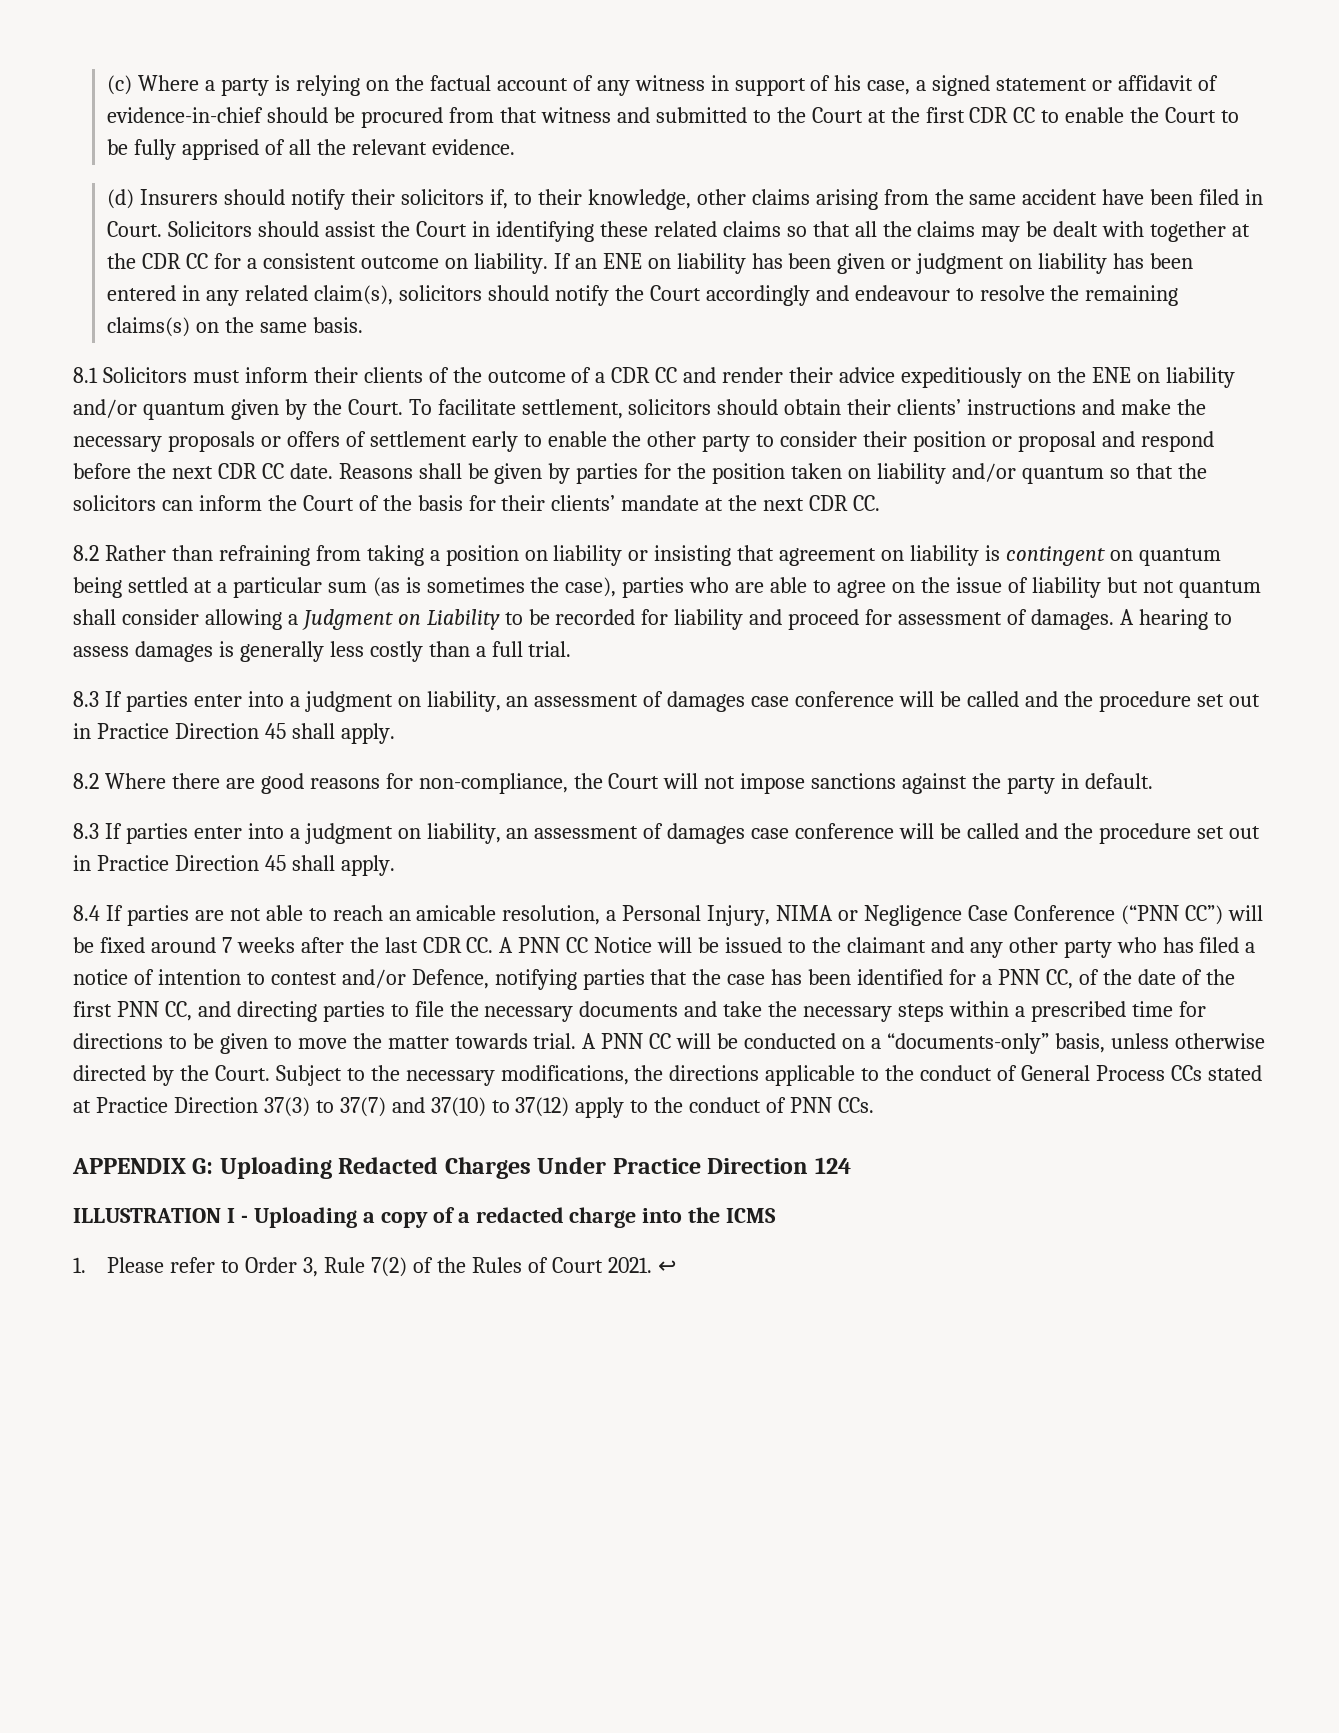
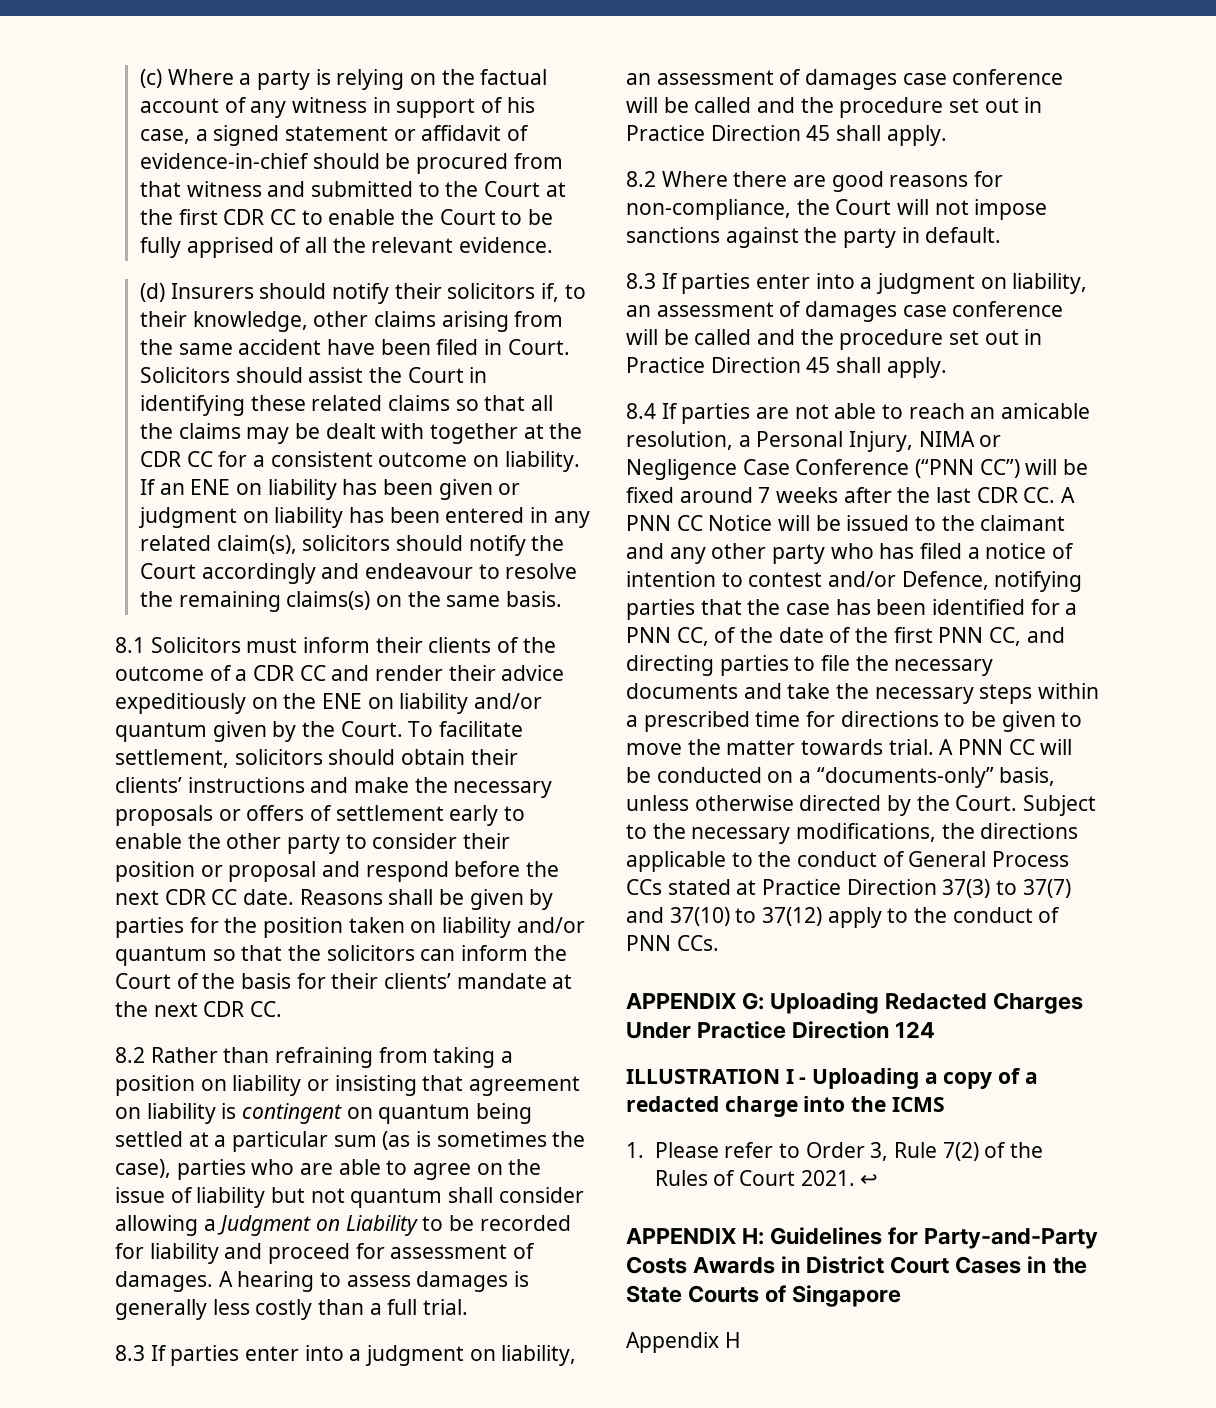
(676, 1266) none -> [626,1227,1099,1249] [626,1256,1087,1274] [626,1285,902,1307] [626,1332,741,1353] // APPENDIX H: Guidelines for Party-and-Party Costs Awards in District Court Cases in the State Courts of Singapore // Appendix H

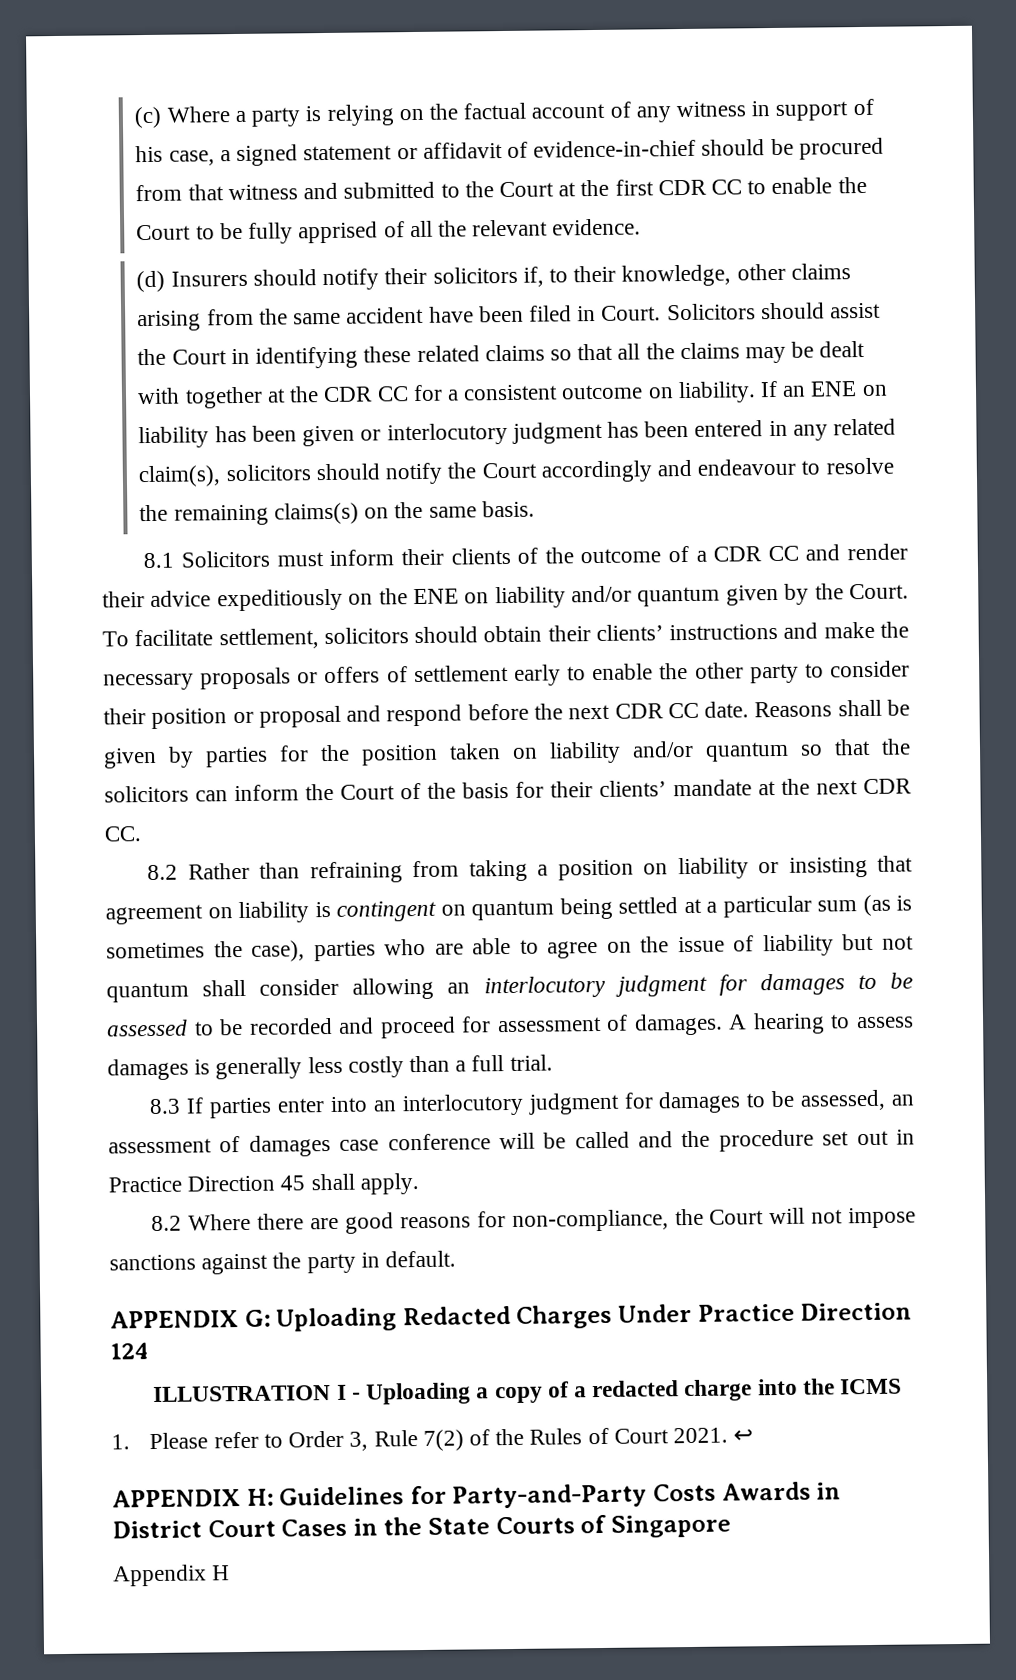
[137,507,344,528] judgment on liability -> [386,421,603,446] interlocutory judgment
[203,1215,418,1236] a Judgment on Liability -> [447,972,914,999] [106,1019,188,1037] an interlocutory judgment for damages to be assessed
[115,1243,219,1264] for liability -> (333, 1026) none
[349,1345,577,1366] a judgment on liability, -> [372,1089,887,1117] an interlocutory judgment for damages to be assessed,
[626,273,1088,294] [626,301,1064,322] [626,329,1043,350] [626,357,947,378] [626,403,1091,424] [626,431,1002,452] [626,459,1089,480] [626,487,1076,503] [626,515,1066,531] [626,543,1075,564] [626,571,1083,592] [626,599,1078,620] [626,627,1065,646] [626,655,994,676] [626,683,1100,704] [626,711,1083,732] [626,739,1073,755] [626,767,1056,788] [626,795,1097,816] [626,823,1079,844] [626,851,1070,872] [626,879,1071,898] [626,907,1061,928] [626,935,719,951] // 8.3 If parties enter into a judgment on liability, an assessment of damages case conference will be called and the procedure set out in Practice Direction 45 shall apply. // 8.4 If parties are not able to reach an amicable resolution, a Personal Injury, NIMA or Negligence Case Conference (“PNN CC”) will be fixed around 7 weeks after the last CDR CC. A PNN CC Notice will be issued to the claimant and any other party who has filed a notice of intention to contest and/or Defence, notifying parties that the case has been identified for a PNN CC, of the date of the first PNN CC, and directing parties to file the necessary documents and take the necessary steps within a prescribed time for directions to be given to move the matter towards trial. A PNN CC will be conducted on a “documents-only” basis, unless otherwise directed by the Court. Subject to the necessary modifications, the directions applicable to the conduct of General Process CCs stated at Practice Direction 37(3) to 37(7) and 37(10) to 37(12) apply to the conduct of PNN CCs. -> (457, 1259) none

